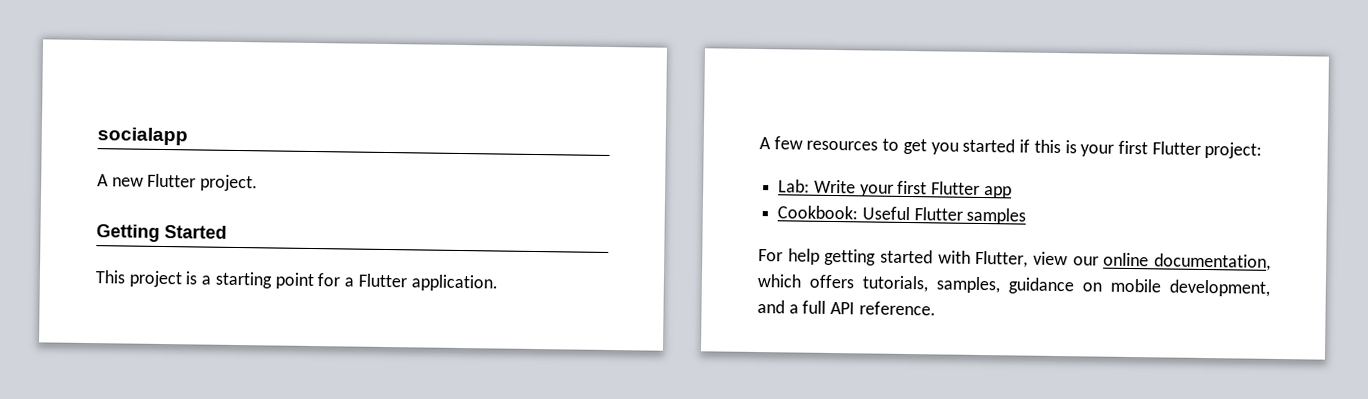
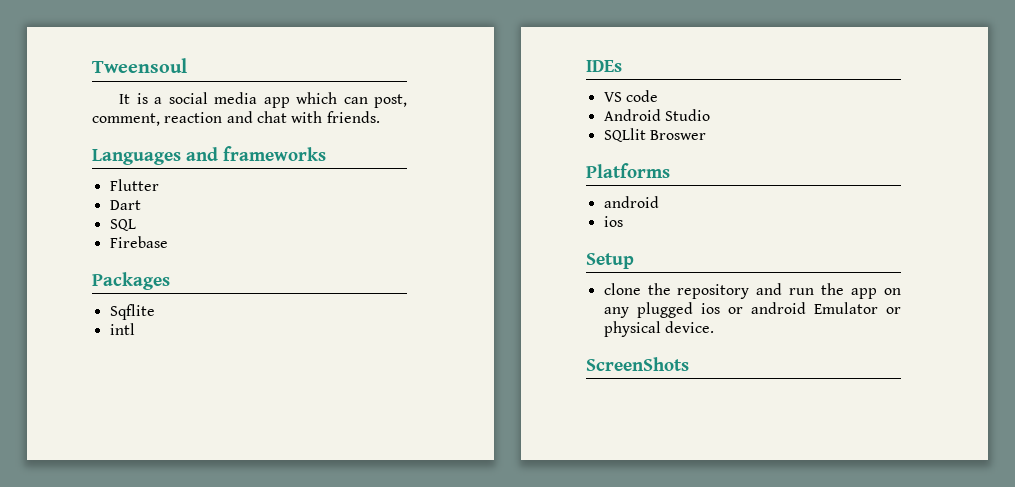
[97,127,188,146] [97,173,259,192] [96,224,227,242] [95,270,498,292] [759,136,1263,159] [778,179,1012,199] [777,205,1027,225] [758,248,1271,271] [757,274,1270,297] [757,299,936,316] socialapp // A new Flutter project. // Getting Started // This project is a starting point for a Flutter application. // A few resources to get you started if this is your first Flutter project: // Lab: Write your first Flutter app // Cookbook: Useful Flutter samples // For help getting started with Flutter, view our online documentation, which offers tutorials, samples, guidance on mobile development, and a full API reference. -> [92,58,187,73] [119,92,407,108] [92,111,380,126] [92,146,326,165] [109,179,159,191] [109,200,141,210] [109,219,136,231] [109,236,168,248] [92,272,170,290] [109,304,155,320] [109,323,135,335] [586,60,622,72] [603,90,658,102] [603,109,710,121] [603,128,706,142] [586,163,670,178] [603,196,659,208] [603,216,623,227] [586,253,634,269] [603,283,901,299] [603,302,901,318] [603,321,714,337] [586,357,689,371] Tweensoul // It is a social media app which can post, comment, reaction and chat with friends. // Languages and frameworks // Flutter // Dart // SQL // Firebase // Packages // Sqflite // intl // IDEs // VS code // Android Studio // SQLlit Broswer // Platforms // android // ios // Setup // clone the repository and run the app on any plugged ios or android Emulator or physical device. // ScreenShots

